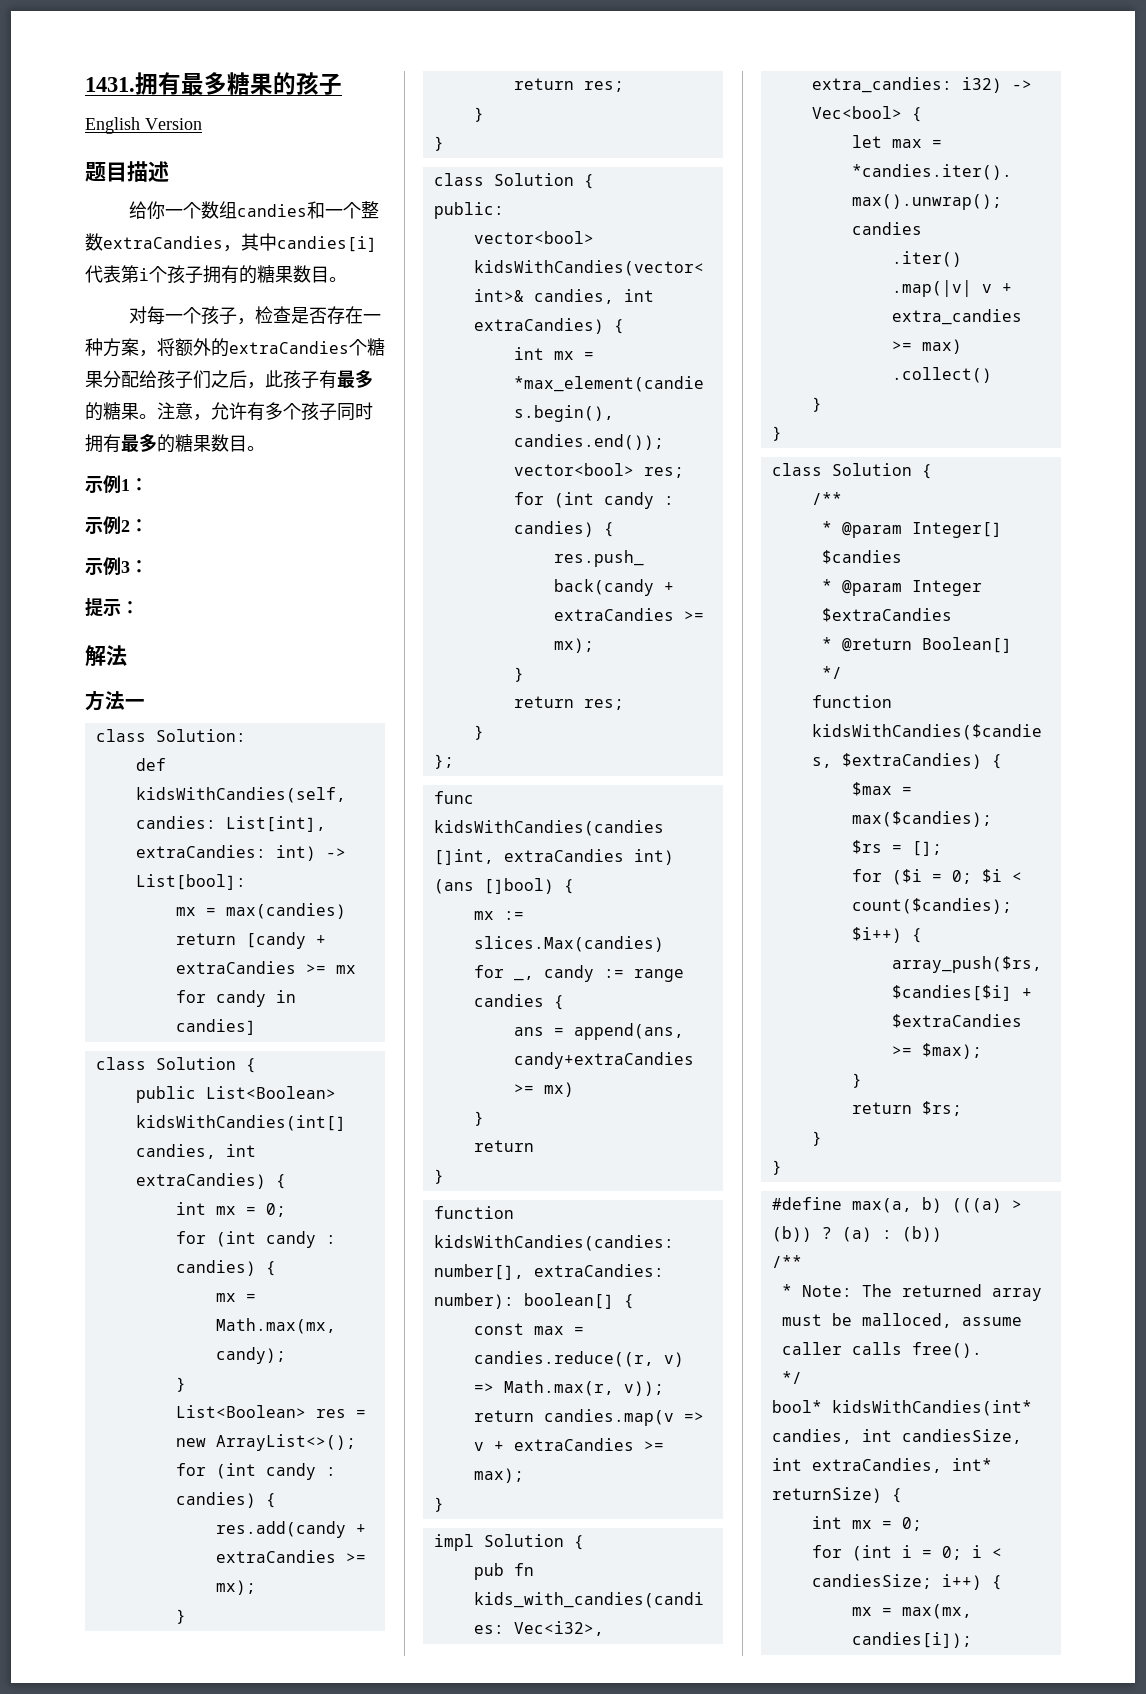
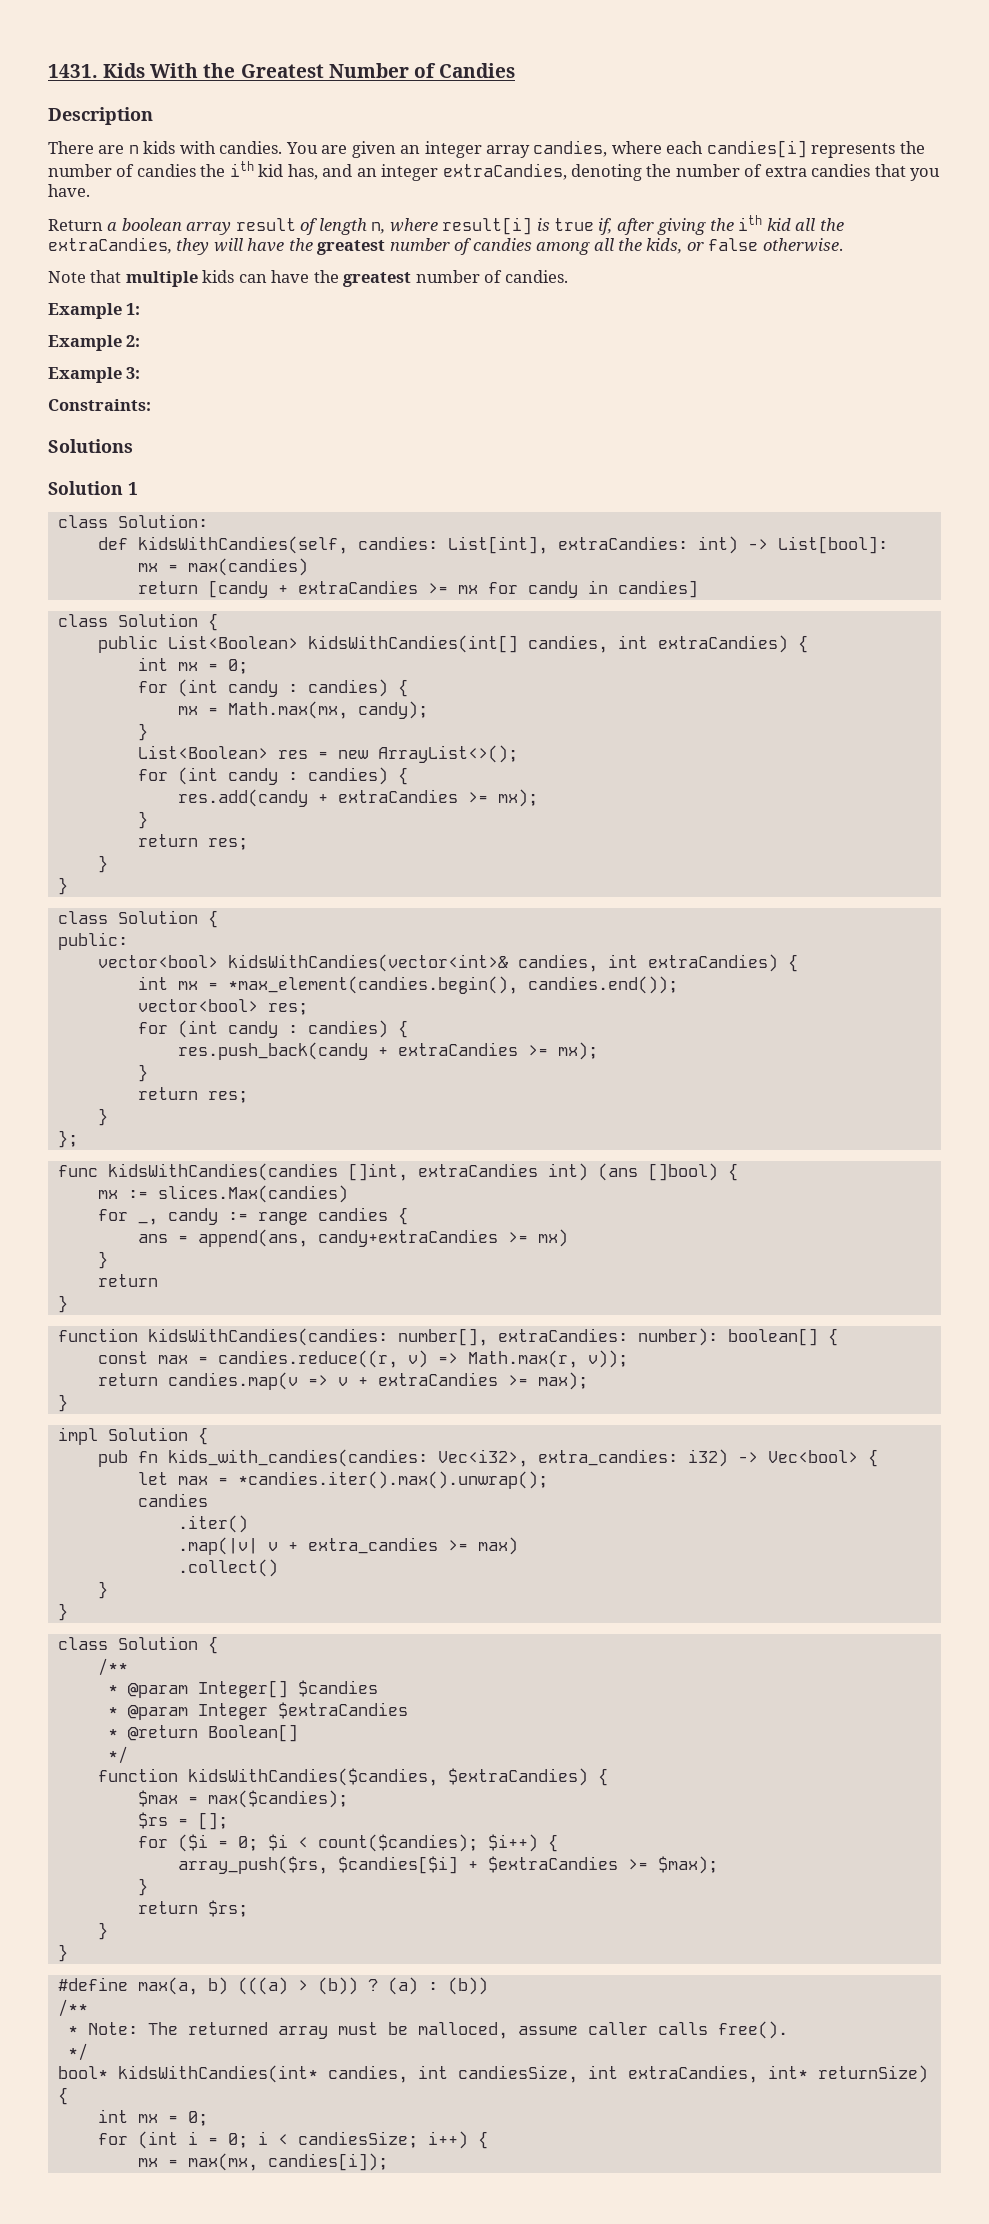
[135,72,342,95] [85,117,202,134] [85,161,169,182] [128,201,379,219] [85,233,377,252] [85,265,347,284] [128,306,381,325] [85,338,385,357] [85,369,373,389] [85,402,373,421] [85,433,265,453] [85,475,148,493] [85,516,148,534] [85,557,148,575] [85,597,139,617] [85,645,127,667] [85,690,145,711] 拥有最多糖果的孩子 // English Version // 题目描述 // 给你一个数组candies和一个整数extraCandies，其中candies[i]代表第i个孩子拥有的糖果数目。 // 对每一个孩子，检查是否存在一种方案，将额外的extraCandies个糖果分配给孩子们之后，此孩子有最多的糖果。注意，允许有多个孩子同时拥有最多的糖果数目。 // 示例1： // 示例2： // 示例3： // 提示： // 解法 // 方法一 -> [103,63,515,78] [48,107,153,125] [48,140,925,158] [48,161,941,181] [48,184,90,197] [48,215,844,235] [48,237,843,255] [48,270,568,287] [48,303,141,319] [48,335,141,351] [48,367,141,383] [48,399,151,411] [48,439,133,453] [48,481,138,495] Kids With the Greatest Number of Candies // Description // There are n kids with candies. You are given an integer array candies, where each candies[i] represents the number of candies the ith kid has, and an integer extraCandies, denoting the number of extra candies that you have. // Return a boolean array result of length n, where result[i] is true if, after giving the ith kid all the extraCandies, they will have the greatest number of candies among all the kids, or false otherwise. // Note that multiple kids can have the greatest number of candies. // Example 1: // Example 2: // Example 3: // Constraints: // Solutions // Solution 1

